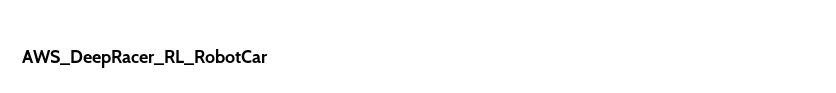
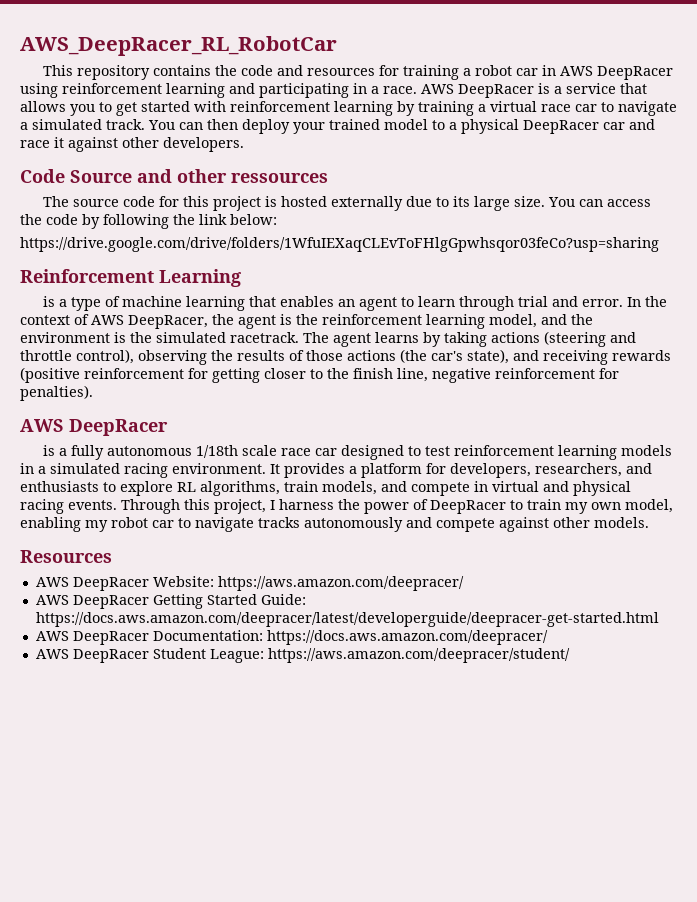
(268, 58) none -> [43,65,674,80] [20,83,647,98] [20,101,677,116] [20,119,655,134] [20,137,244,152] [20,169,328,183] [43,196,652,211] [20,214,277,229] [20,237,659,252] [20,269,241,287] [43,296,668,311] [20,314,593,329] [20,331,636,347] [20,349,671,365] [20,367,619,383] [20,385,93,401] [20,419,168,436] [43,445,673,460] [20,463,652,478] [20,481,631,496] [20,499,673,514] [20,517,649,532] [20,550,112,563] [35,576,464,591] [35,594,306,609] [35,612,659,627] [35,630,548,645] [35,648,570,663] // This repository contains the code and resources for training a robot car in AWS DeepRacer using reinforcement learning and participating in a race. AWS DeepRacer is a service that allows you to get started with reinforcement learning by training a virtual race car to navigate a simulated track. You can then deploy your trained model to a physical DeepRacer car and race it against other developers. // Code Source and other ressources // The source code for this project is hosted externally due to its large size. You can access the code by following the link below: // https://drive.google.com/drive/folders/1WfuIEXaqCLEvToFHlgGpwhsqor03feCo?usp=sharing // Reinforcement Learning // is a type of machine learning that enables an agent to learn through trial and error. In the context of AWS DeepRacer, the agent is the reinforcement learning model, and the environment is the simulated racetrack. The agent learns by taking actions (steering and throttle control), observing the results of those actions (the car's state), and receiving rewards (positive reinforcement for getting closer to the finish line, negative reinforcement for penalties). // AWS DeepRacer // is a fully autonomous 1/18th scale race car designed to test reinforcement learning models in a simulated racing environment. It provides a platform for developers, researchers, and enthusiasts to explore RL algorithms, train models, and compete in virtual and physical racing events. Through this project, I harness the power of DeepRacer to train my own model, enabling my robot car to navigate tracks autonomously and compete against other models. // Resources // AWS DeepRacer Website: https://aws.amazon.com/deepracer/ // AWS DeepRacer Getting Started Guide: https://docs.aws.amazon.com/deepracer/latest/developerguide/deepracer-get-started.html // AWS DeepRacer Documentation: https://docs.aws.amazon.com/deepracer/ // AWS DeepRacer Student League: https://aws.amazon.com/deepracer/student/

